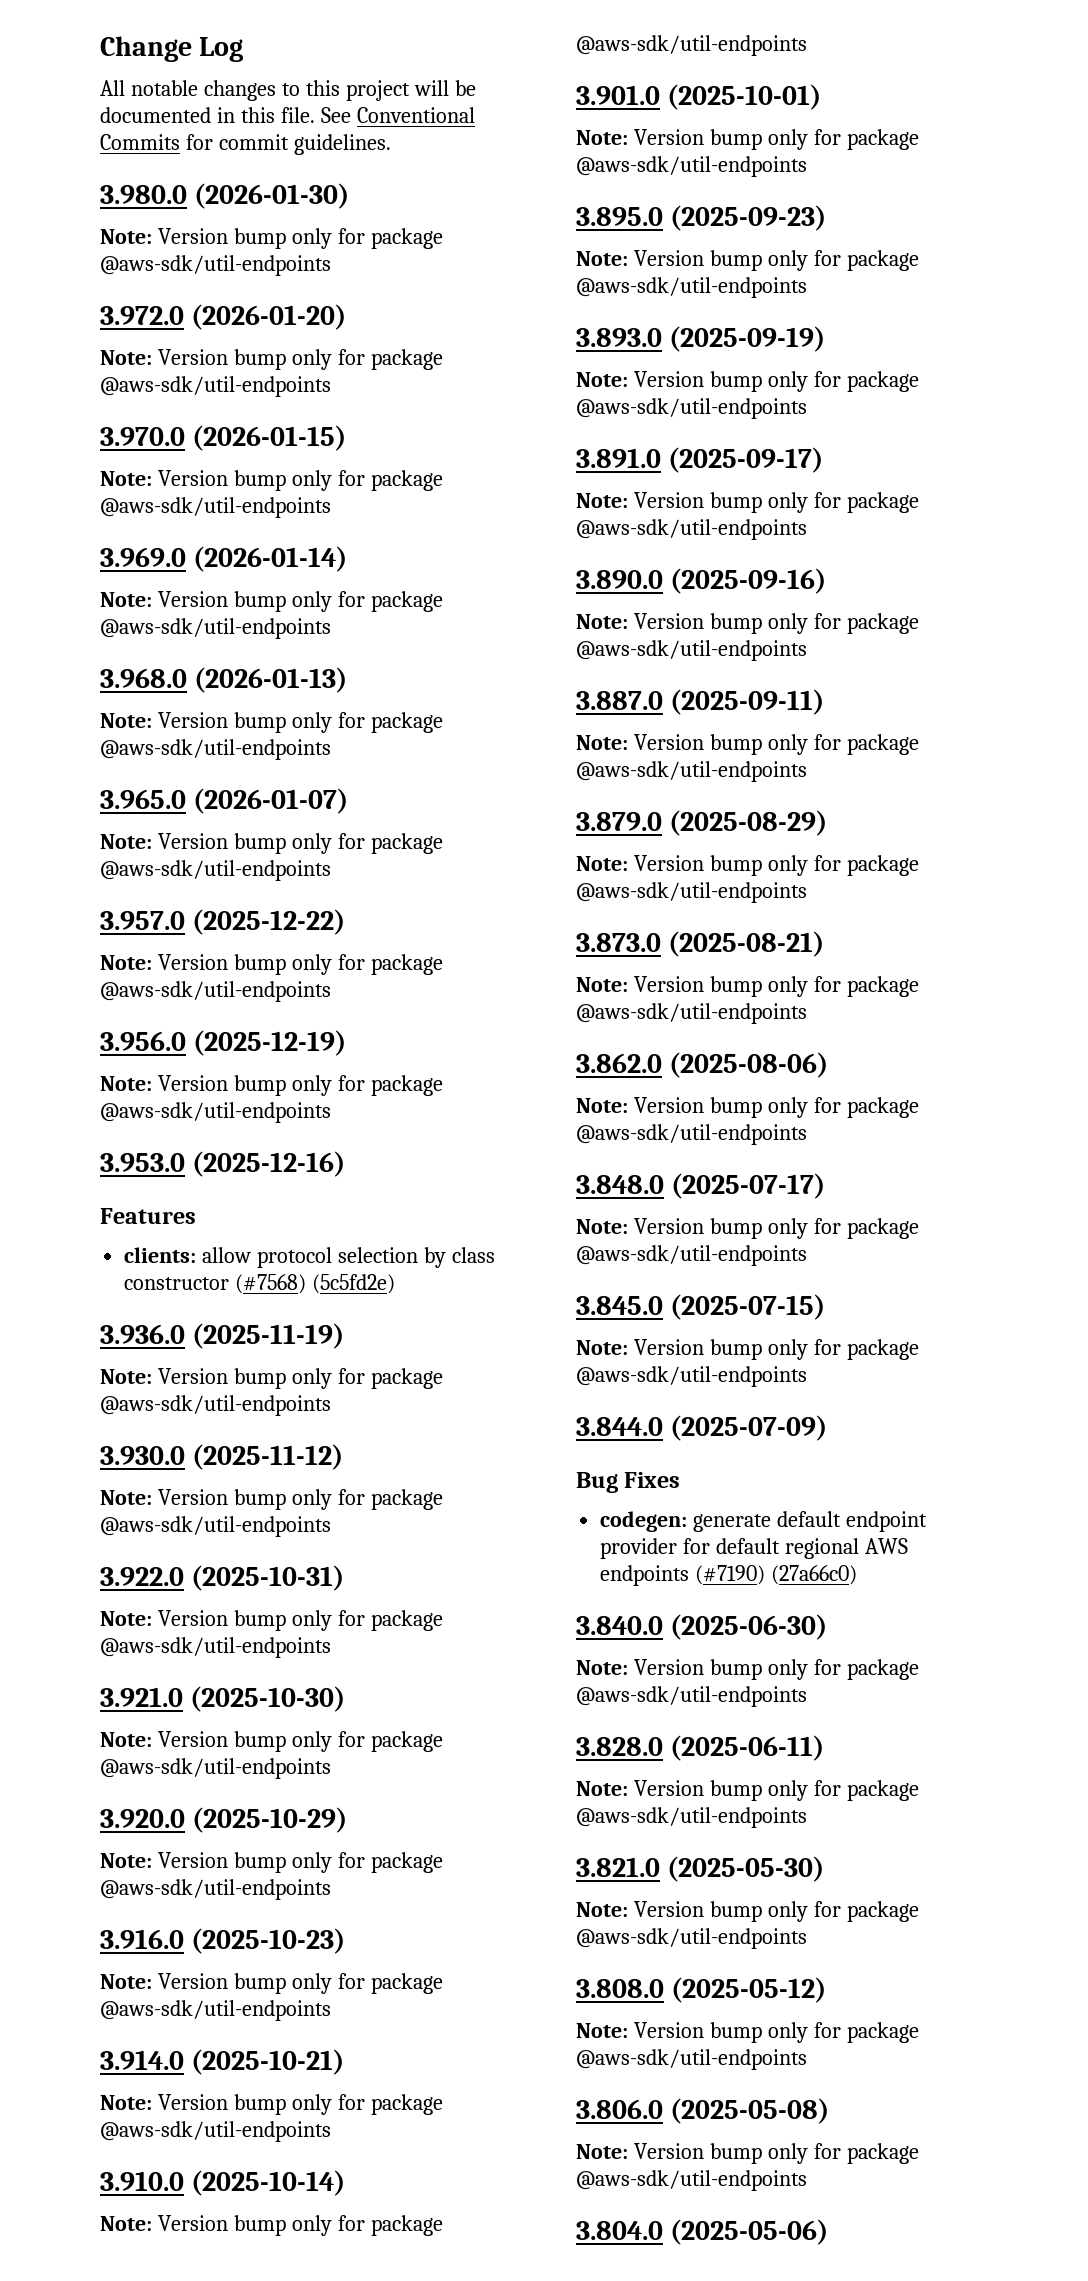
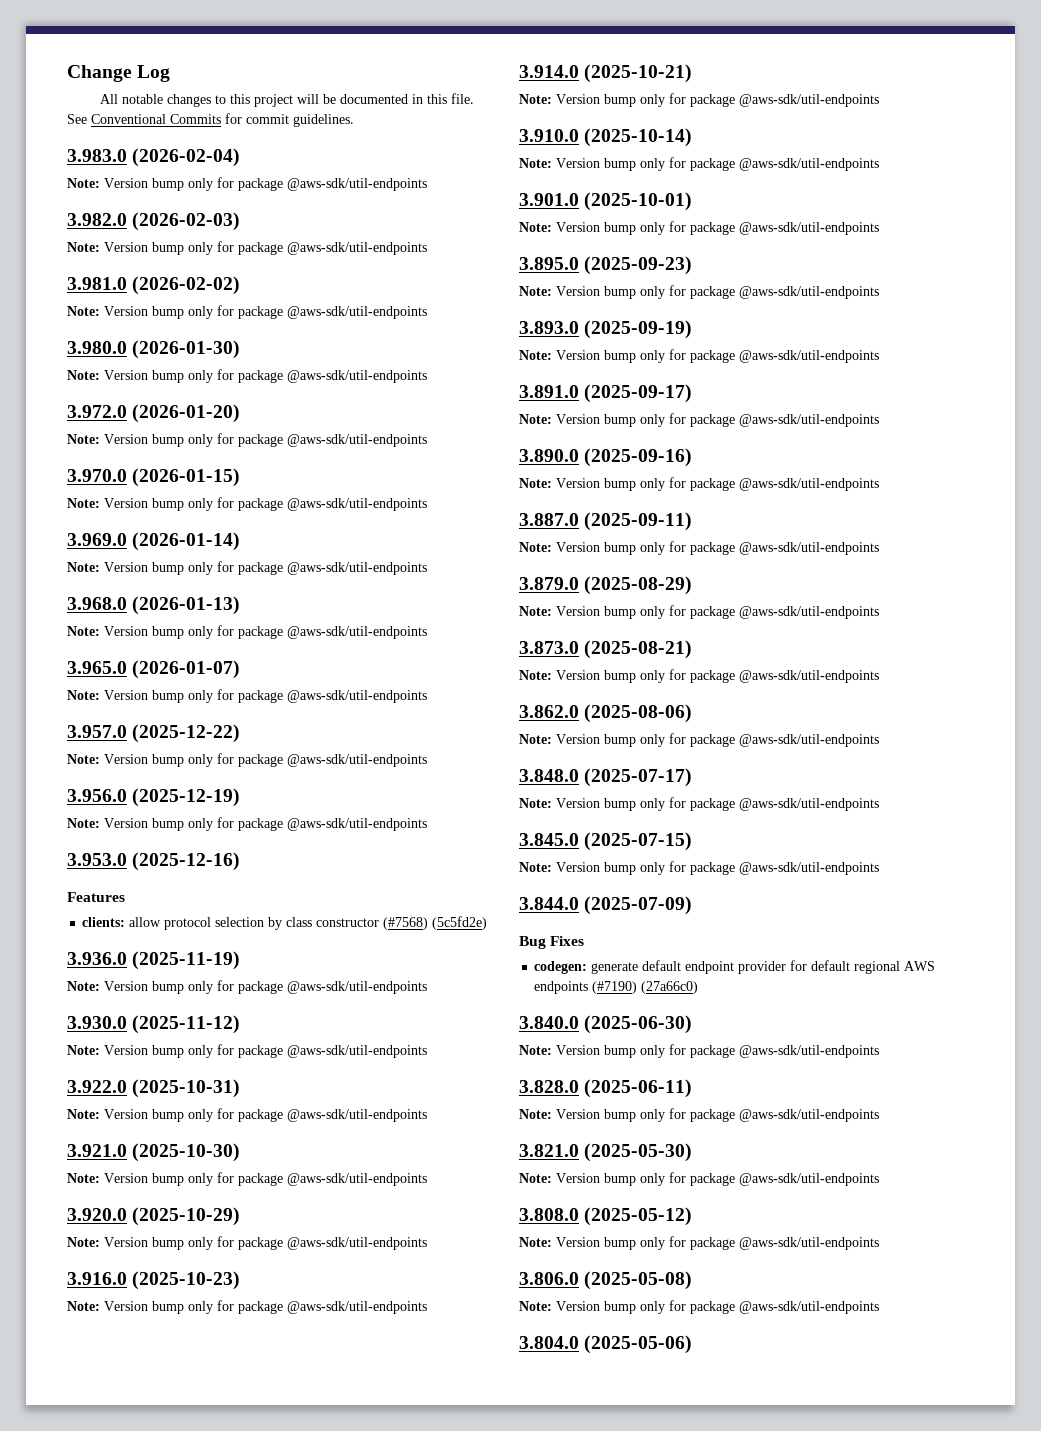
(391, 144) none -> [67,148,241,167] [67,177,427,191] [67,212,241,231] [67,241,427,255] [67,276,241,295] [67,305,427,319] // 3.983.0 (2026-02-04) // Note: Version bump only for package @aws-sdk/util-endpoints // 3.982.0 (2026-02-03) // Note: Version bump only for package @aws-sdk/util-endpoints // 3.981.0 (2026-02-02) // Note: Version bump only for package @aws-sdk/util-endpoints

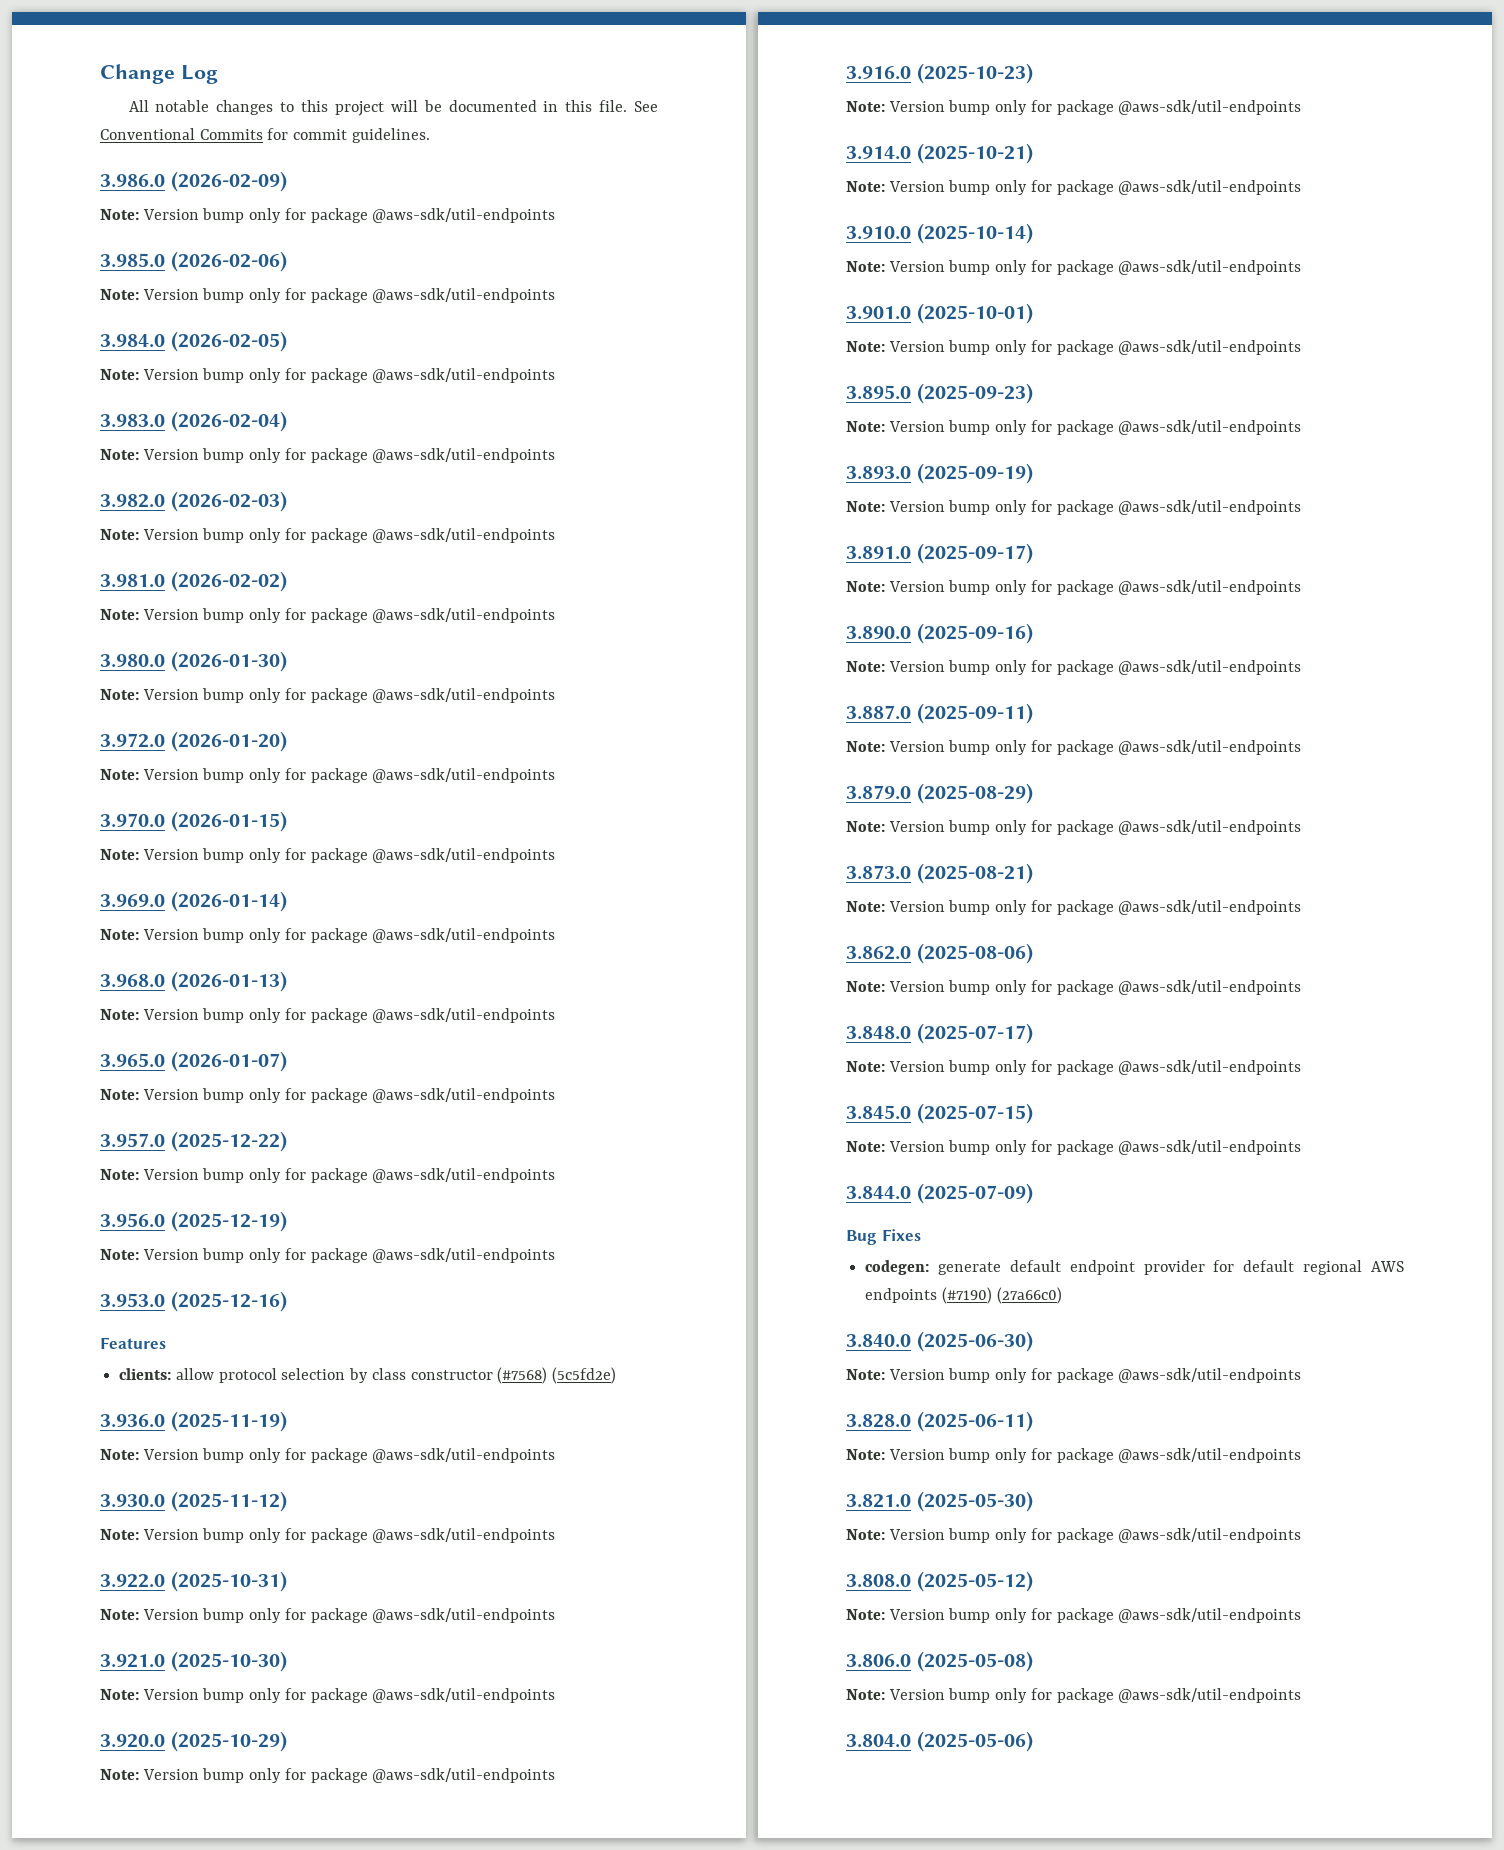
(354, 120) none -> [100,171,287,192] [100,208,556,223] [100,251,287,272] [100,288,556,303] [100,331,287,352] [100,368,556,383] // 3.986.0 (2026-02-09) // Note: Version bump only for package @aws-sdk/util-endpoints // 3.985.0 (2026-02-06) // Note: Version bump only for package @aws-sdk/util-endpoints // 3.984.0 (2026-02-05) // Note: Version bump only for package @aws-sdk/util-endpoints

